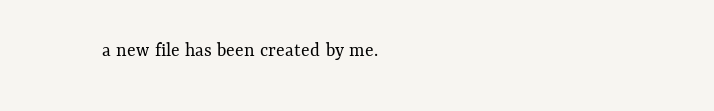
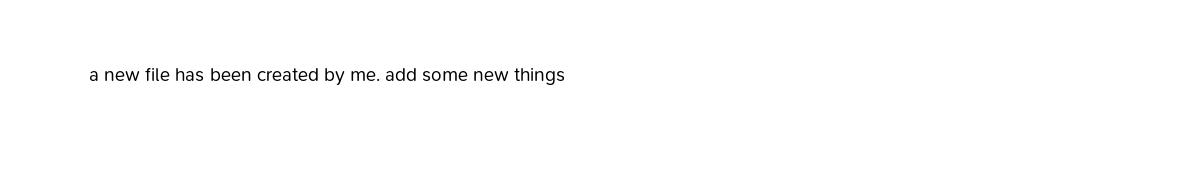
(378, 51) none -> [385,68,566,85] add some new things

